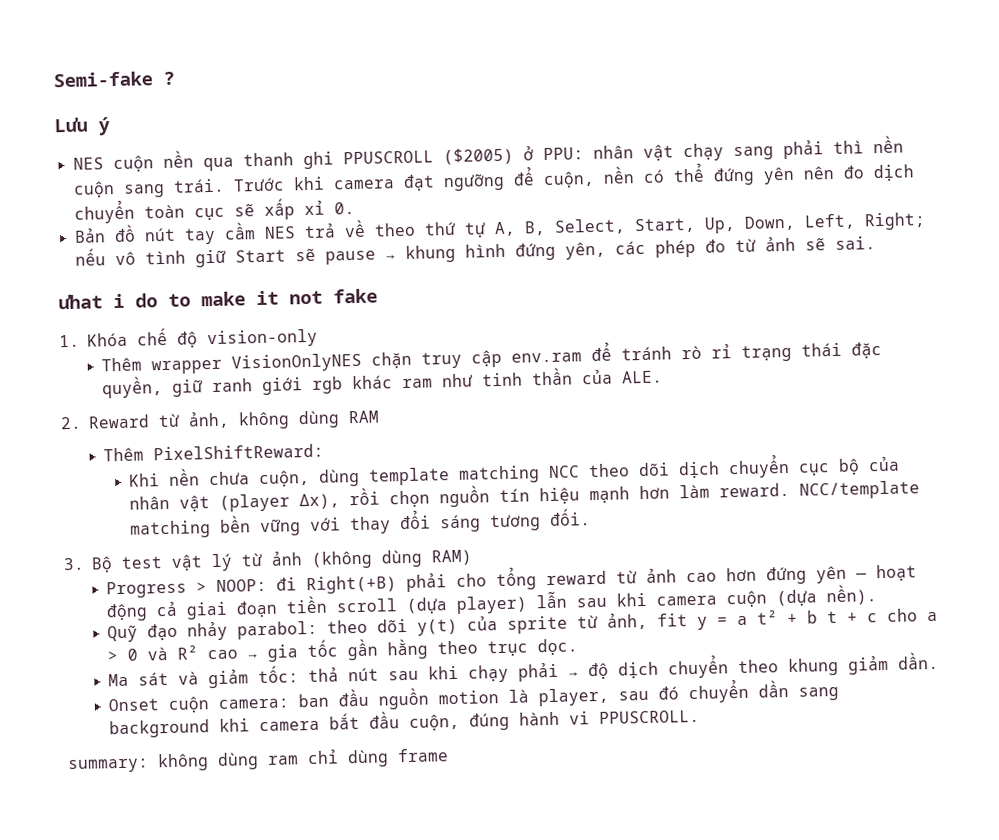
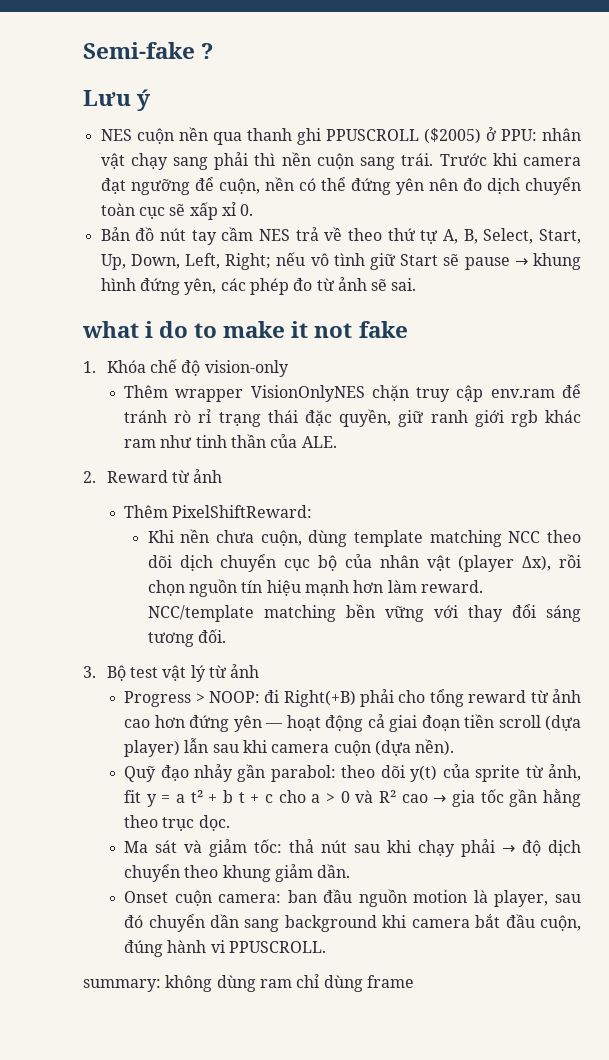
[58,293,103,310] ưhat -> [82,321,139,338] what
[188,410,380,430] ảnh, không dùng RAM -> [193,469,223,483] ảnh
[311,549,473,569] (không dùng RAM) -> (260, 671) none
(229, 630) none -> [237,764,266,782] gần

